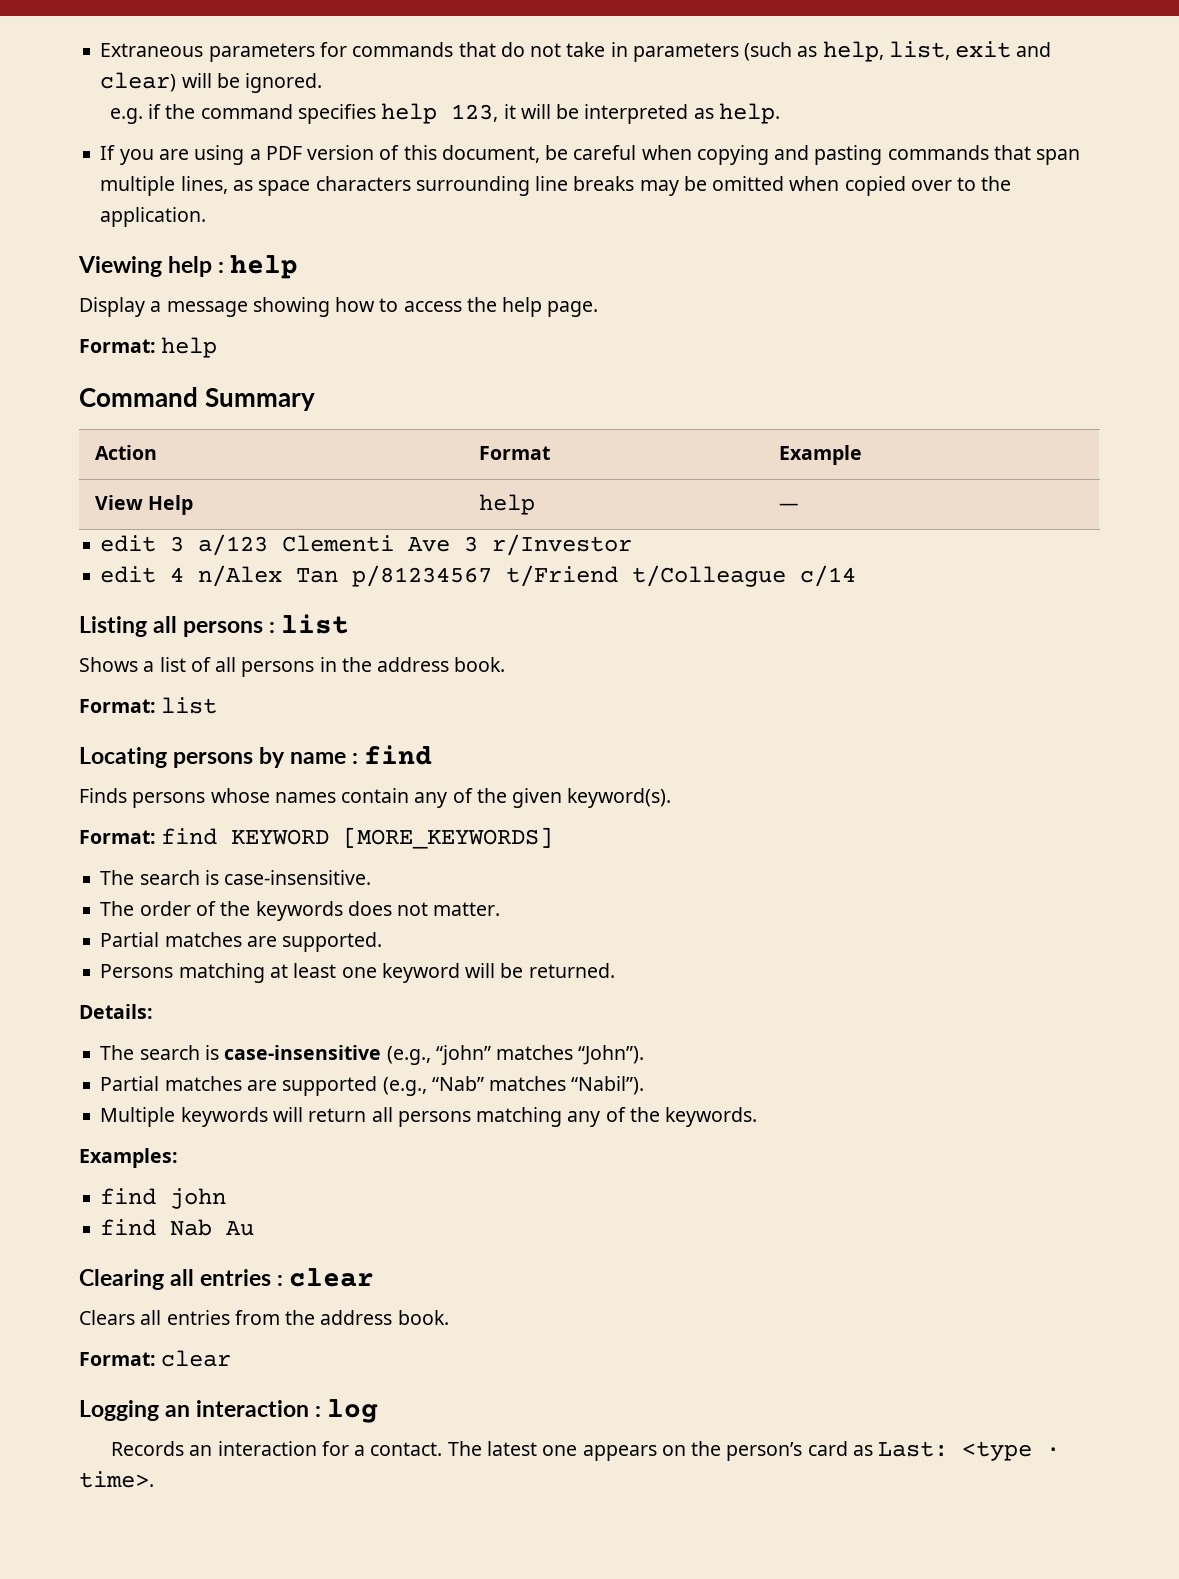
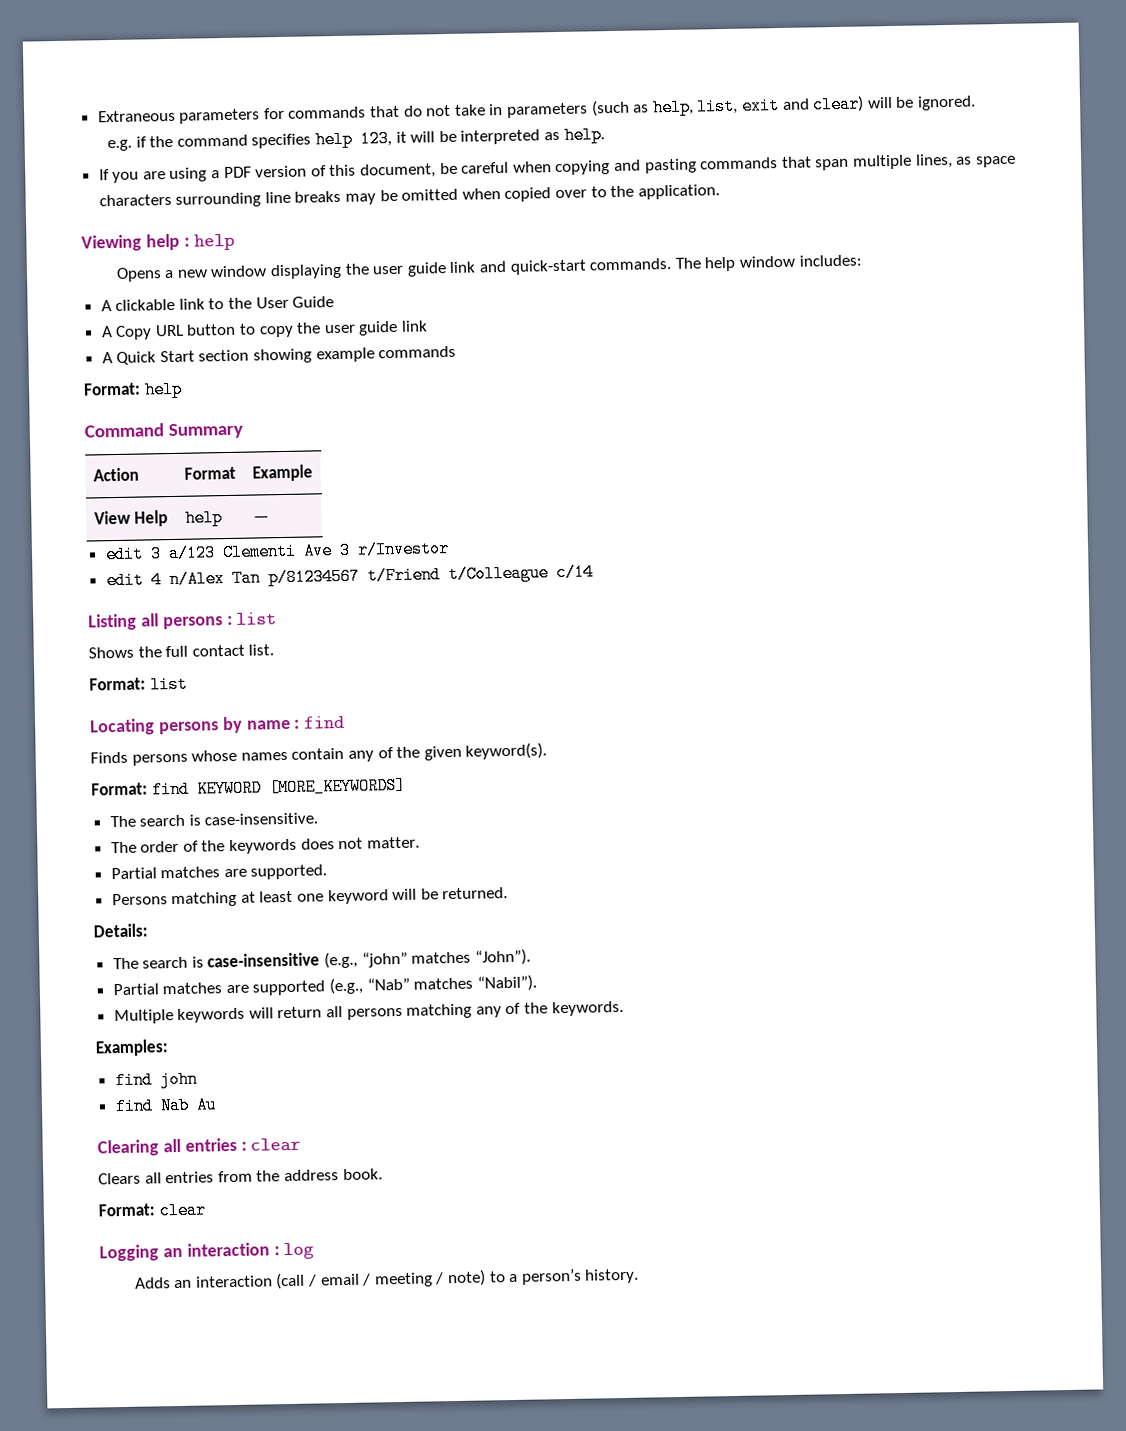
[79,297,599,317] Display a message showing how to access the help page. -> [115,254,862,282] [100,296,335,312] [100,320,429,340] [101,345,457,365] Opens a new window displaying the user guide link and quick-start commands. The help window includes: // A clickable link to the User Guide // A Copy URL button to copy the user guide link // A Quick Start section showing example commands
[143,657,506,677] a list of all persons in the address book. -> [137,644,275,658] the full contact list.
[111,1441,1061,1461] [79,1471,154,1488] Records an interaction for a contact. The latest one appears on the person’s card as Last: <type · time>. -> [134,1268,640,1290] Adds an interaction (call / email / meeting / note) to a person’s history.

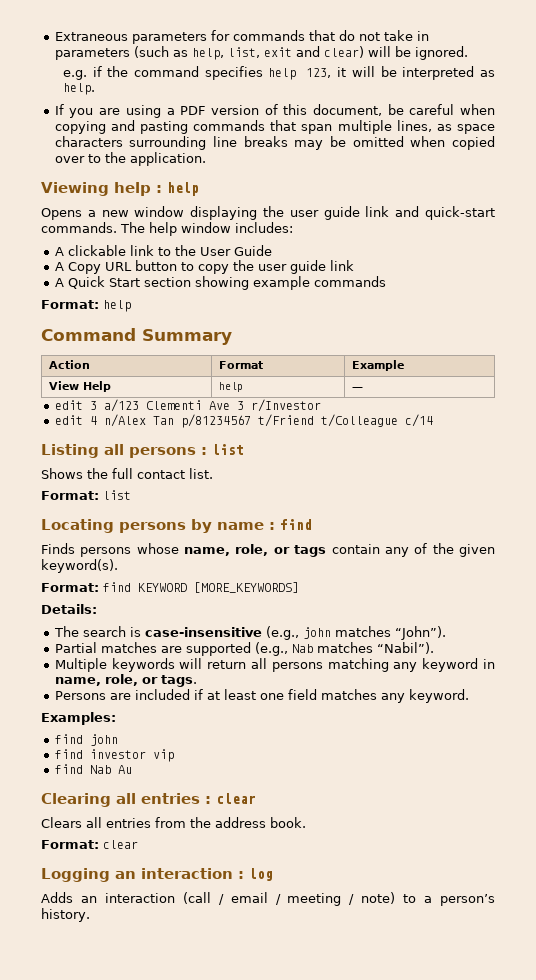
[240,751,288,761] names -> [184,544,327,557] name, role, or tags
[109,812,319,828] [110,836,420,855] [110,864,328,880] [111,887,509,908] // The search is case-insensitive. // The order of the keywords does not matter. // Partial matches are supported. // Persons matching at least one keyword will be returned. -> (299, 587) none
[361,951,408,968] “john” -> [302,627,331,639] john
[366,977,410,991] “Nab” -> [291,644,313,653] Nab
[505,1000,624,1017] of the keywords. -> [422,658,495,672] [54,674,197,687] [54,689,469,703] keyword in name, role, or tags. // Persons are included if at least one field matches any keyword.
(198, 1079) none -> [54,749,174,762] // find investor vip

